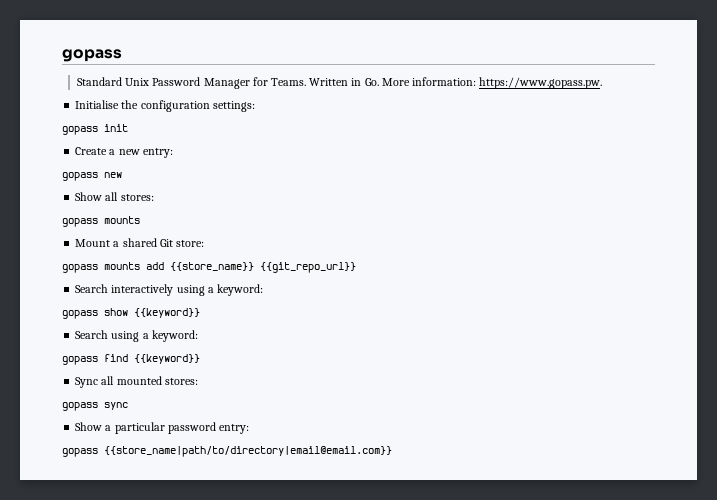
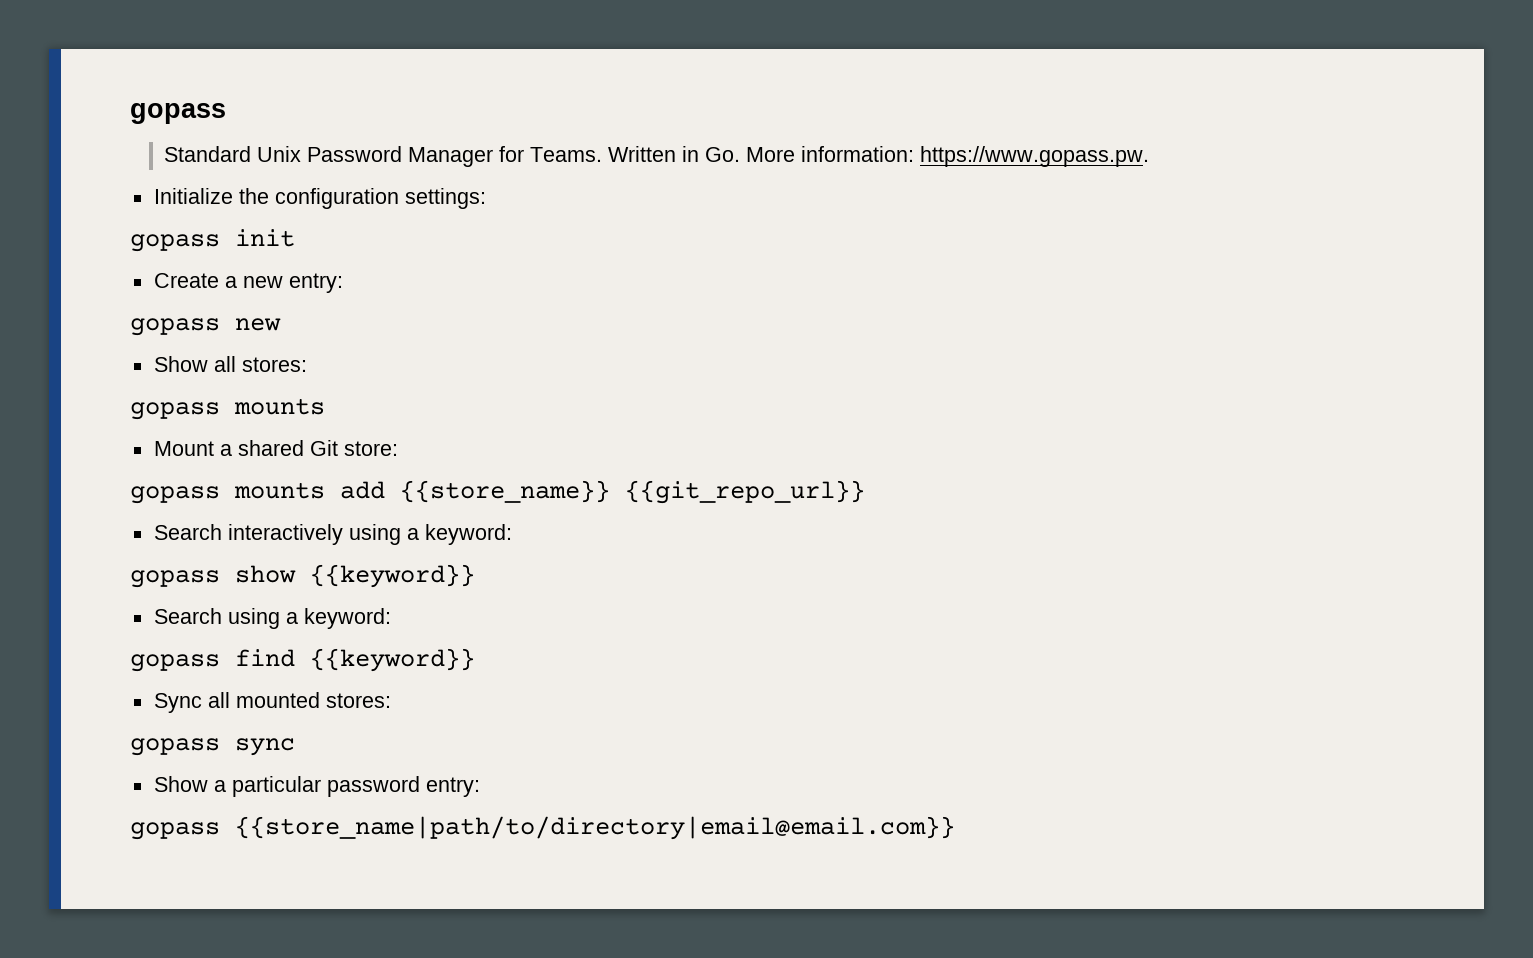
[75,100,120,109] Initialise -> [153,188,233,204] Initialize

